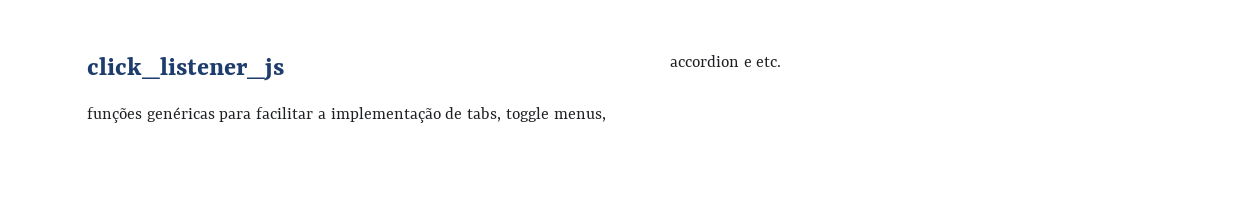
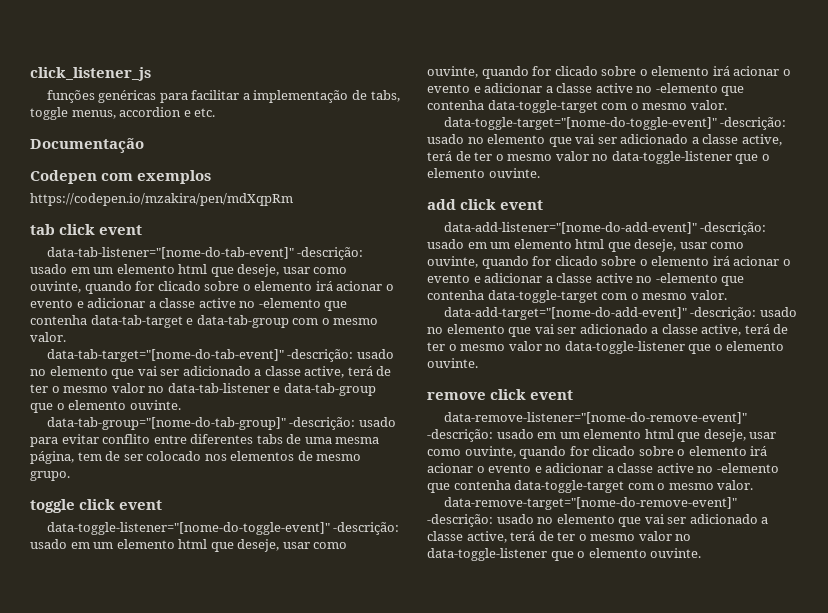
(782, 62) none -> [30,138,144,153] [30,170,212,184] [30,193,293,206] [30,224,143,235] [46,247,364,260] [30,264,348,277] [30,281,394,294] [30,298,348,311] [30,315,379,328] [30,332,66,342] [46,349,394,362] [30,366,392,379] [30,383,376,396] [30,400,181,413] [46,417,396,430] [30,434,380,447] [30,451,362,464] [30,471,70,481] [30,499,163,513] [46,522,400,535] [30,539,348,552] [427,66,791,79] [427,83,745,96] [427,100,727,113] [443,117,787,130] [427,134,782,147] [427,151,770,164] [427,168,540,178] [427,199,544,210] [443,222,767,235] [427,239,745,252] [427,256,791,269] [427,273,745,286] [427,290,727,303] [443,307,797,320] [427,324,789,337] [427,341,785,354] [427,358,478,368] [427,389,574,400] [443,412,747,424] [427,429,777,442] [427,446,768,459] [427,463,779,473] [427,480,754,493] [443,497,737,510] [427,514,769,527] [427,531,692,543] [427,548,702,561] // Documentação // Codepen com exemplos // https://codepen.io/mzakira/pen/mdXqpRm // tab click event // data-tab-listener="[nome-do-tab-event]" -descrição: usado em um elemento html que deseje, usar como ouvinte, quando for clicado sobre o elemento irá acionar o evento e adicionar a classe active no -elemento que contenha data-tab-target e data-tab-group com o mesmo valor. // data-tab-target="[nome-do-tab-event]" -descrição: usado no elemento que vai ser adicionado a classe active, terá de ter o mesmo valor no data-tab-listener e data-tab-group que o elemento ouvinte. // data-tab-group="[nome-do-tab-group]" -descrição: usado para evitar conflito entre diferentes tabs de uma mesma página, tem de ser colocado nos elementos de mesmo grupo. // toggle click event // data-toggle-listener="[nome-do-toggle-event]" -descrição: usado em um elemento html que deseje, usar como ouvinte, quando for clicado sobre o elemento irá acionar o evento e adicionar a classe active no -elemento que contenha data-toggle-target com o mesmo valor. // data-toggle-target="[nome-do-toggle-event]" -descrição: usado no elemento que vai ser adicionado a classe active, terá de ter o mesmo valor no data-toggle-listener que o elemento ouvinte. // add click event // data-add-listener="[nome-do-add-event]" -descrição: usado em um elemento html que deseje, usar como ouvinte, quando for clicado sobre o elemento irá acionar o evento e adicionar a classe active no -elemento que contenha data-toggle-target com o mesmo valor. // data-add-target="[nome-do-add-event]" -descrição: usado no elemento que vai ser adicionado a classe active, terá de ter o mesmo valor no data-toggle-listener que o elemento ouvinte. // remove click event // data-remove-listener="[nome-do-remove-event]" -descrição: usado em um elemento html que deseje, usar como ouvinte, quando for clicado sobre o elemento irá acionar o evento e adicionar a classe active no -elemento que contenha data-toggle-target com o mesmo valor. // data-remove-target="[nome-do-remove-event]" -descrição: usado no elemento que vai ser adicionado a classe active, terá de ter o mesmo valor no data-toggle-listener que o elemento ouvinte.

